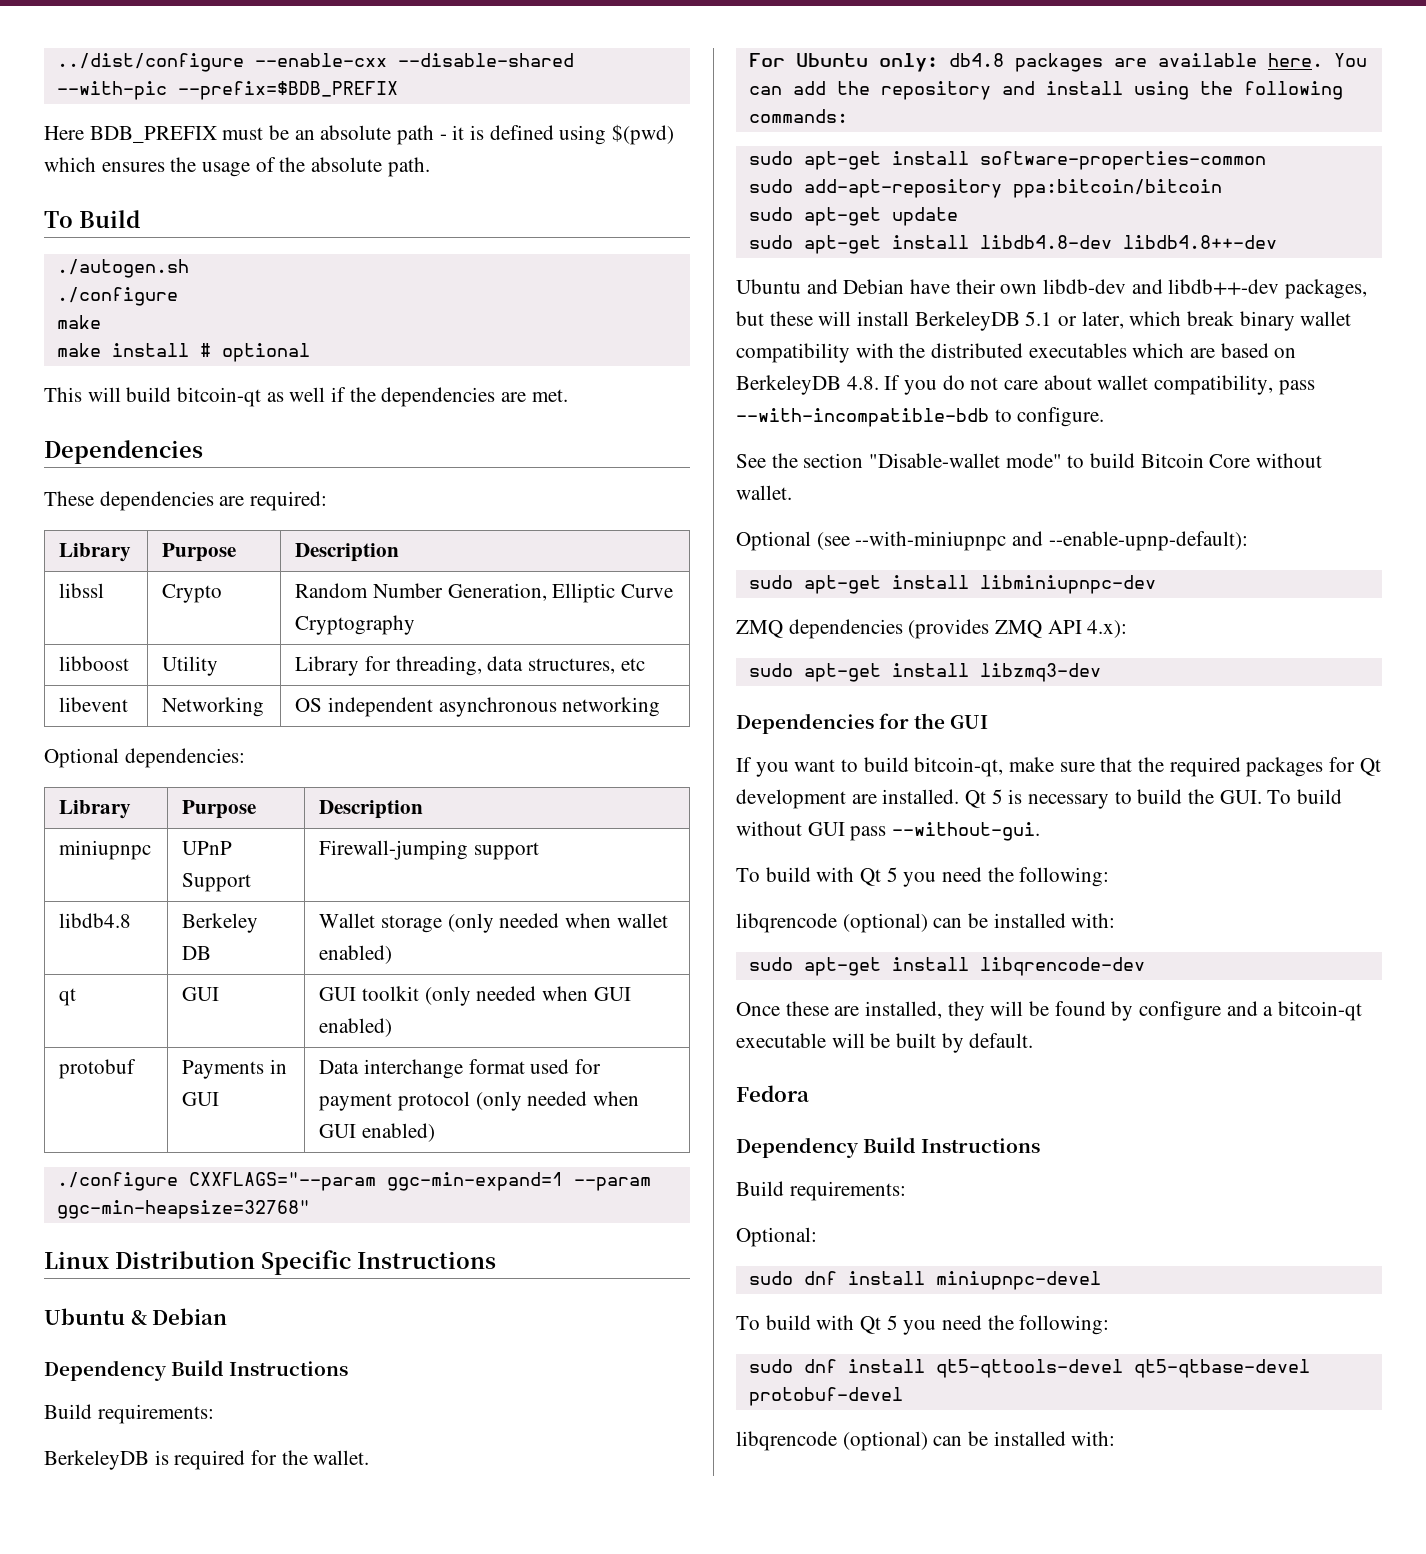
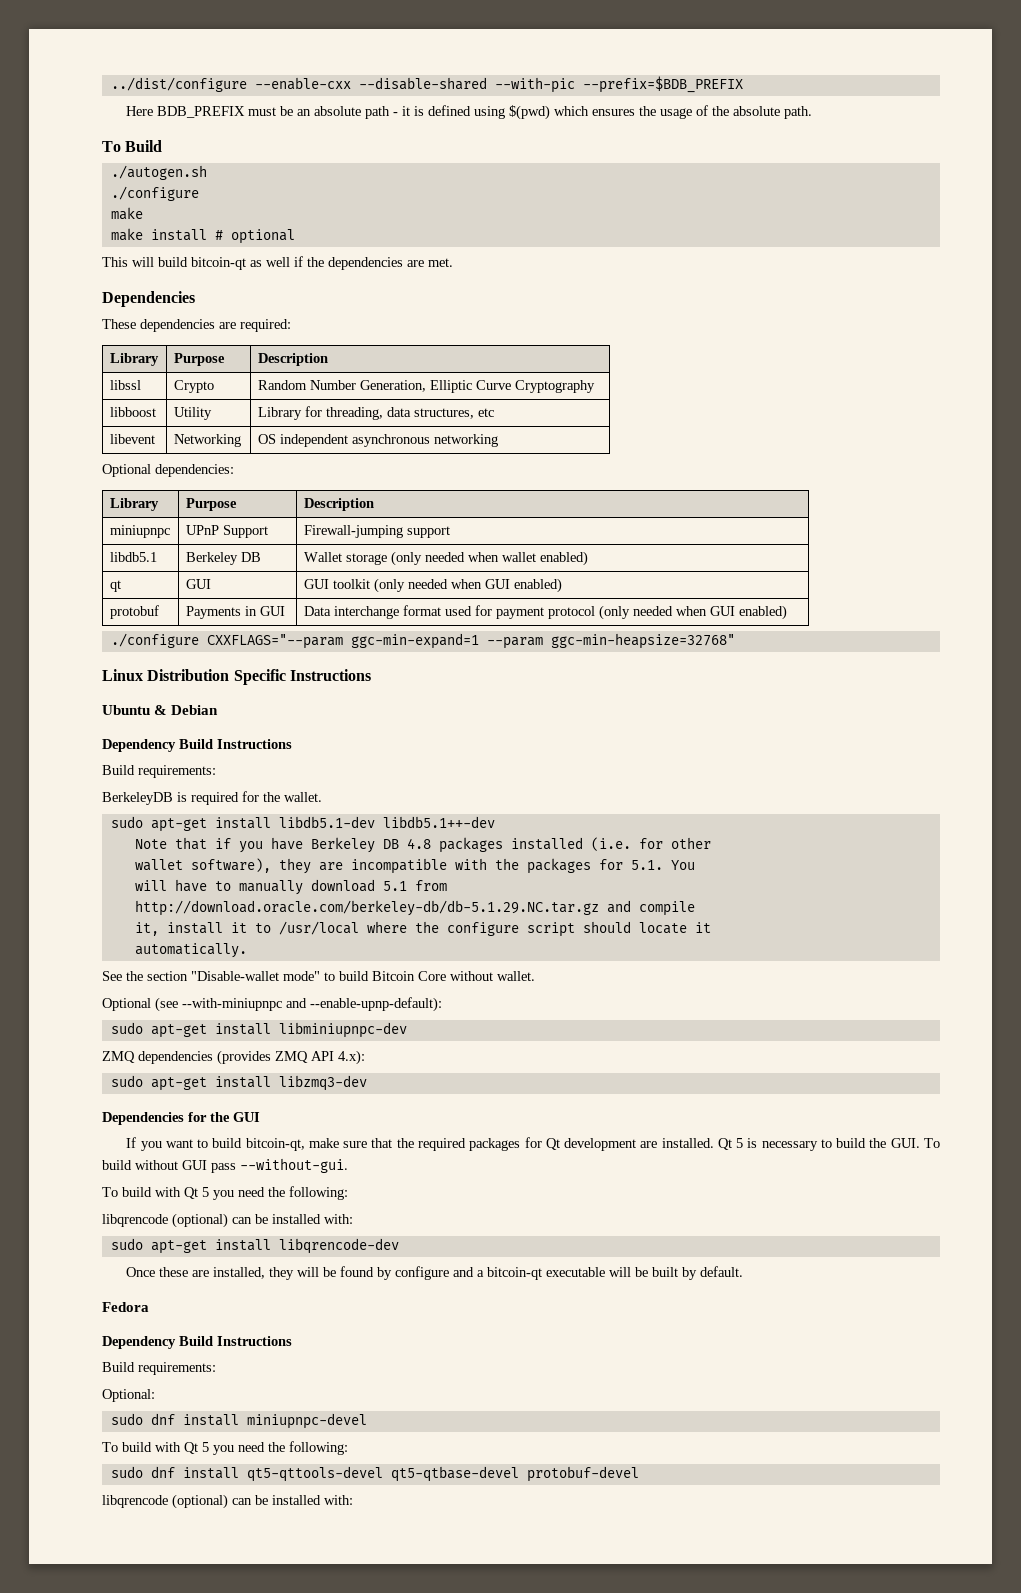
[59,913,132,928] libdb4.8 -> [109,552,157,562] libdb5.1
[748,53,1367,72] [748,81,1343,100] [748,109,848,123] [748,151,1266,170] [748,179,1222,198] [748,207,958,226] [748,235,1277,254] [736,279,1368,299] [736,311,1352,331] [736,343,1297,363] [736,375,1315,395] [736,407,1105,427] For Ubuntu only: db4.8 packages are available here. You can add the repository and install using the following commands: // sudo apt-get install software-properties-common // sudo add-apt-repository ppa:bitcoin/bitcoin // sudo apt-get update // sudo apt-get install libdb4.8-dev libdb4.8++-dev // Ubuntu and Debian have their own libdb-dev and libdb++-dev packages, but these will install BerkeleyDB 5.1 or later, which break binary wallet compatibility with the distributed executables which are based on BerkeleyDB 4.8. If you do not care about wallet compatibility, pass --with-incompatible-bdb to configure. -> [110,816,495,832] [134,837,711,853] [134,858,695,874] [134,879,447,895] [134,900,695,916] [134,921,711,937] [134,943,247,958] sudo apt-get install libdb5.1-dev libdb5.1++-dev // Note that if you have Berkeley DB 4.8 packages installed (i.e. for other // wallet software), they are incompatible with the packages for 5.1. You // will have to manually download 5.1 from // http://download.oracle.com/berkeley-db/db-5.1.29.NC.tar.gz and compile // it, install it to /usr/local where the configure script should locate it // automatically.

